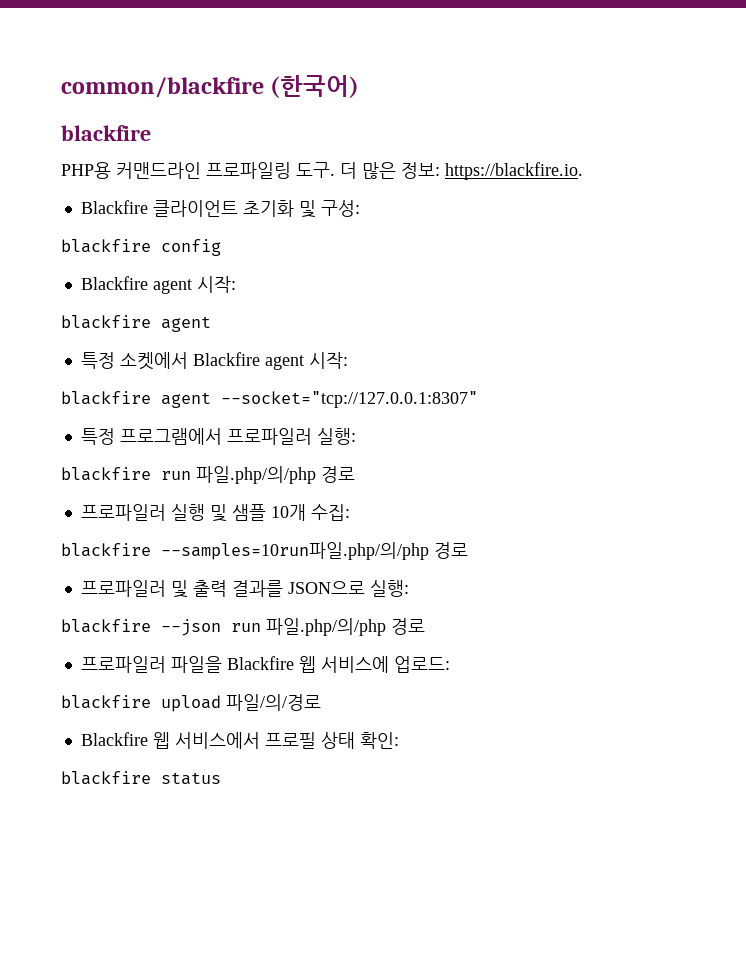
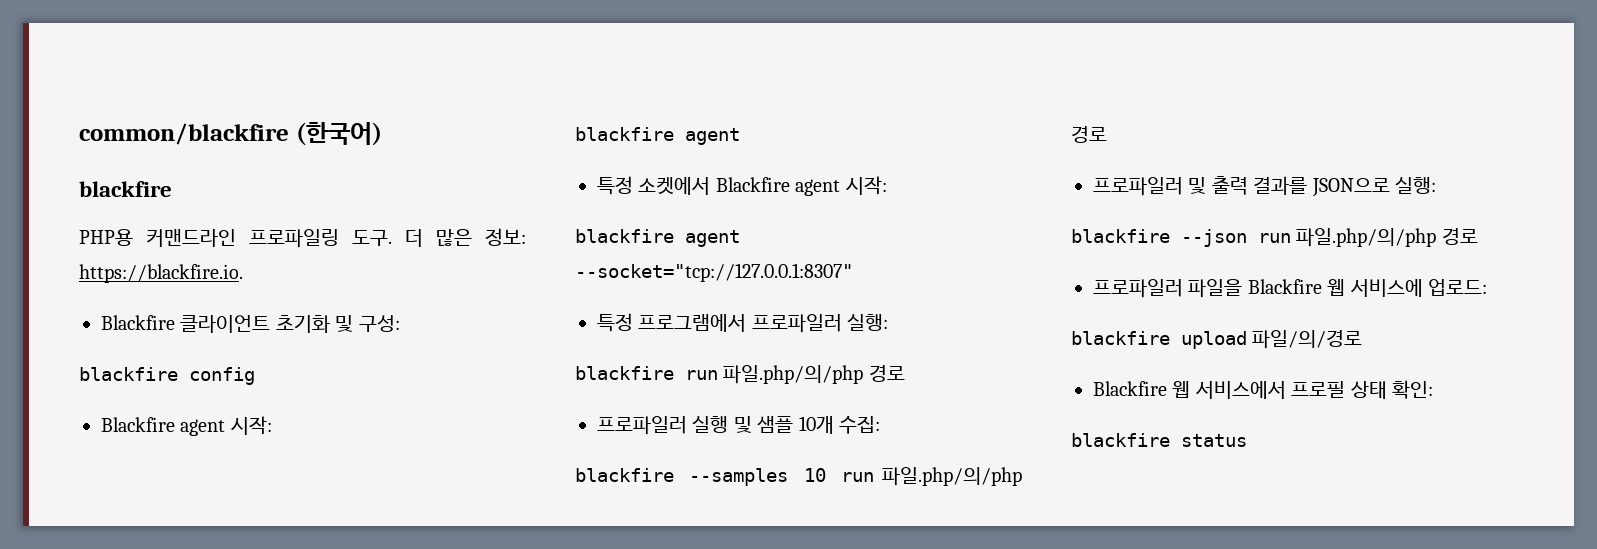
[161,542,429,560] --samples=10run파일.php/의/php -> [689,467,1022,486] --samples 10 run 파일.php/의/php

